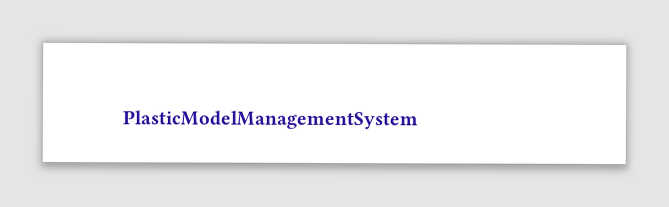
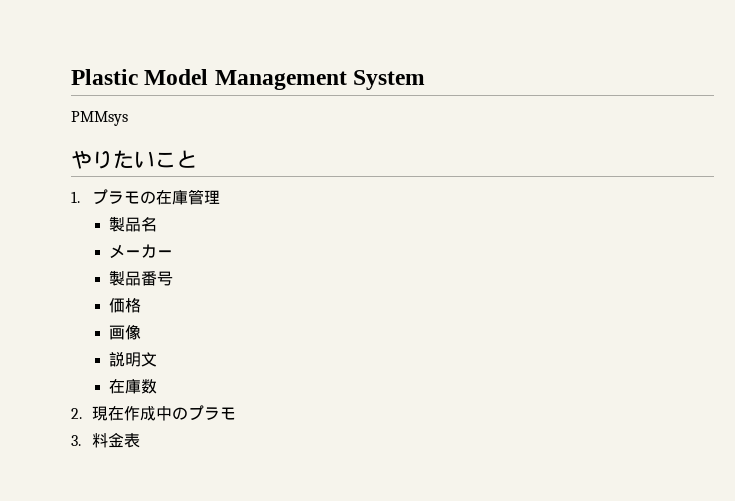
[122,110,418,130] PlasticModelManagementSystem -> [71,69,426,90] [71,111,128,126] [71,150,197,169] [71,189,220,205] [109,216,158,232] [109,244,174,259] [109,270,174,286] [109,298,142,313] [109,325,142,340] [109,352,158,367] [109,379,158,394] [71,405,236,421] [71,433,140,448] Plastic Model Management System // PMMsys // やりたいこと // 1.プラモの在庫管理 // 製品名 // メーカー // 製品番号 // 価格 // 画像 // 説明文 // 在庫数 // 2.現在作成中のプラモ // 3.料金表

